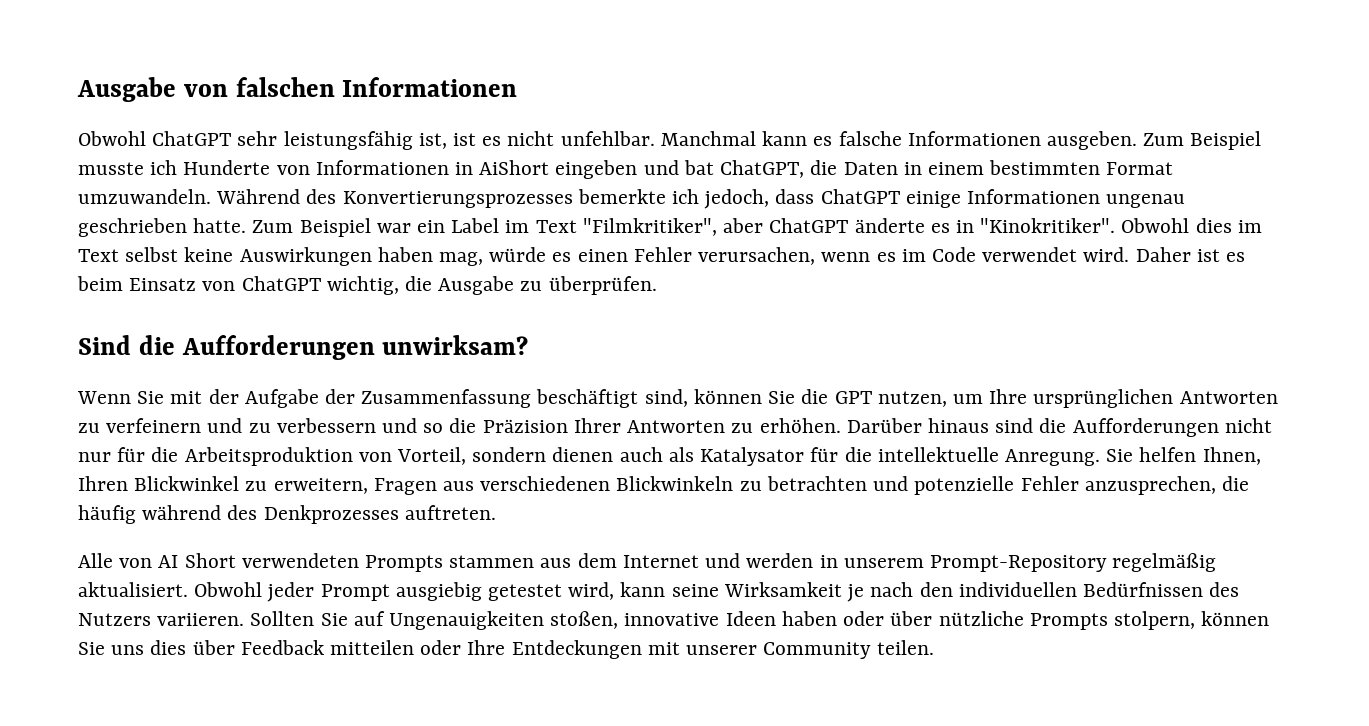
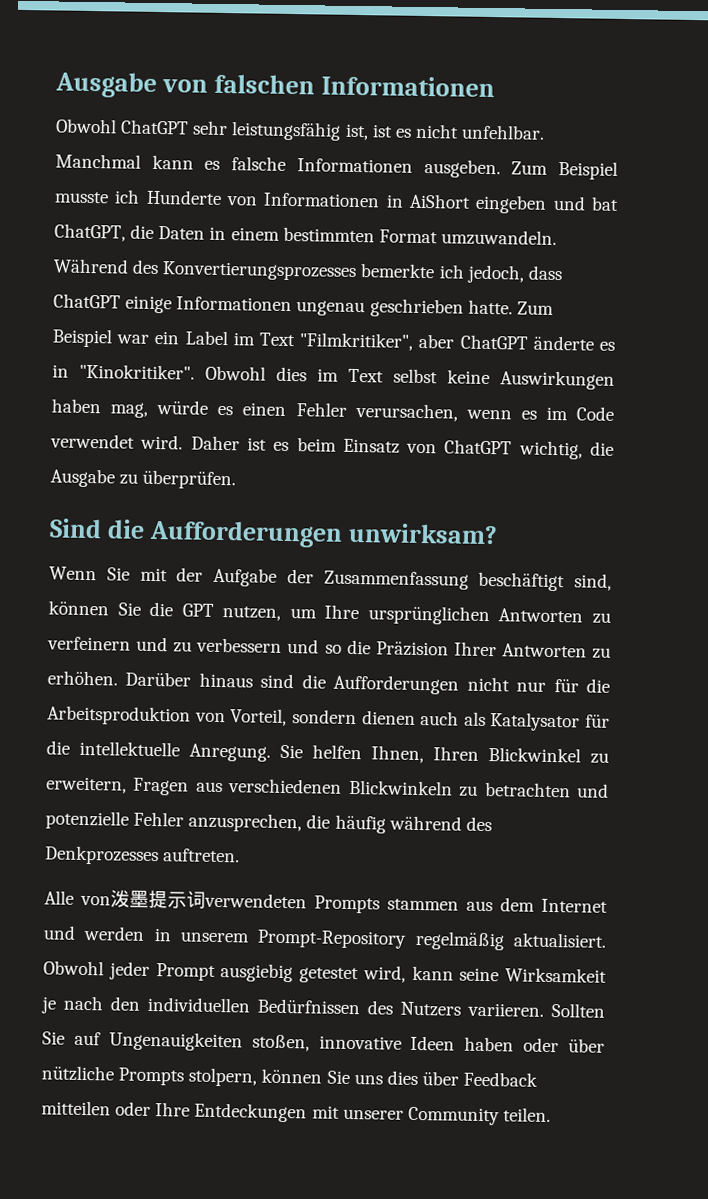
[158,553,236,568] AI Short -> [110,889,206,909] 泼墨提示词

